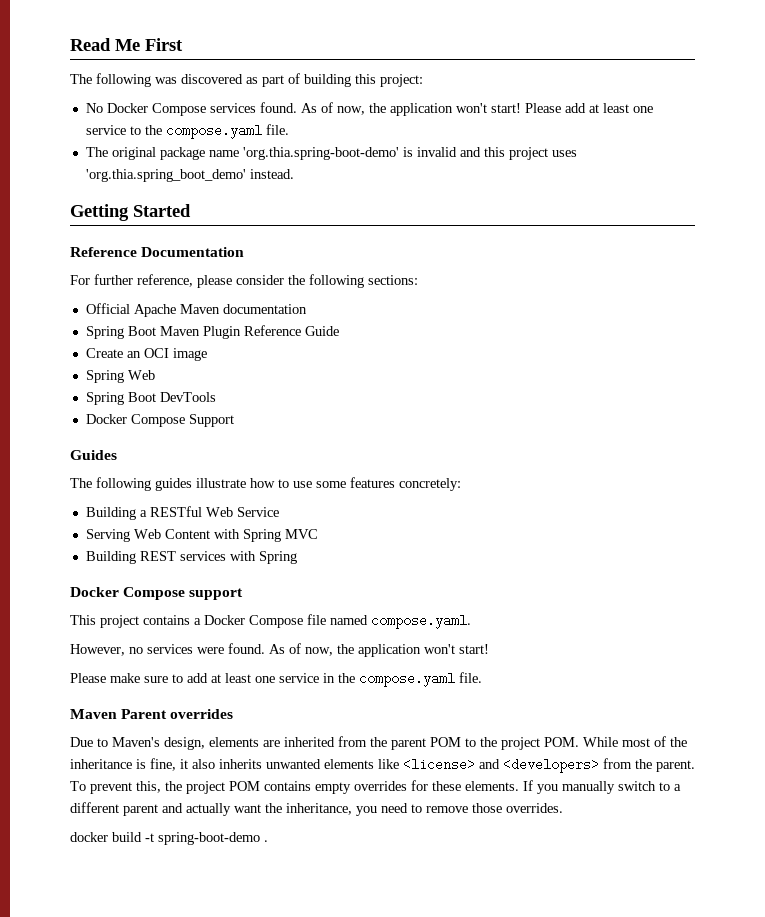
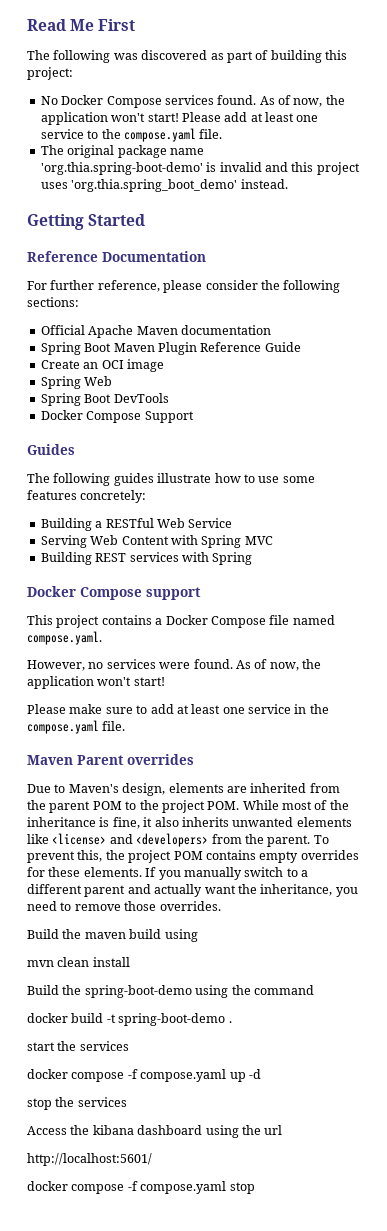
(563, 808) none -> [27,929,198,942] [27,957,130,967] [27,985,314,998] // Build the maven build using // mvn clean install // Build the spring-boot-demo using the command
(268, 841) none -> [27,1041,129,1051] [27,1069,261,1082] [27,1097,127,1110] [27,1125,283,1138] [27,1153,152,1166] [27,1181,255,1194] // start the services // docker compose -f compose.yaml up -d // stop the services // Access the kibana dashboard using the url // http://localhost:5601/ // docker compose -f compose.yaml stop

